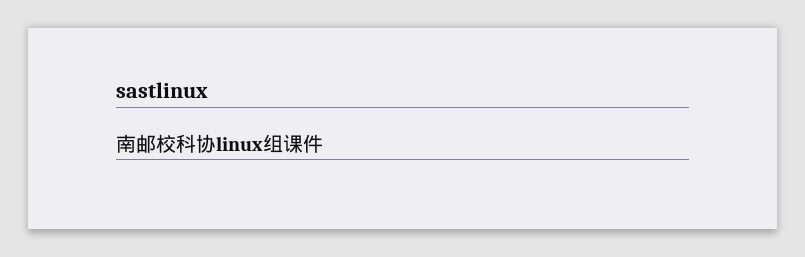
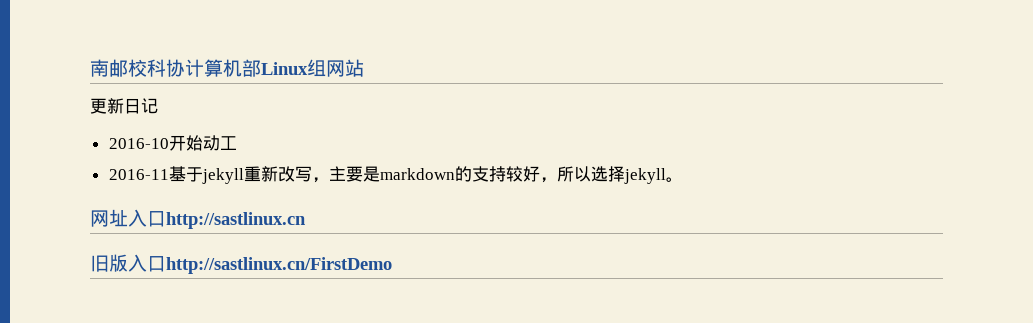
[116,82,208,98] sastlinux // -> (90, 68) none
[216,134,323,153] linux组课件 -> [185,59,364,77] [90,98,158,114] [108,135,237,151] [108,166,683,184] [90,209,306,229] [90,254,392,274] 计算机部Linux组网站 // 更新日记 // 2016-10开始动工 // 2016-11基于jekyll重新改写，主要是markdown的支持较好，所以选择jekyll。 // 网址入口http://sastlinux.cn // 旧版入口http://sastlinux.cn/FirstDemo

